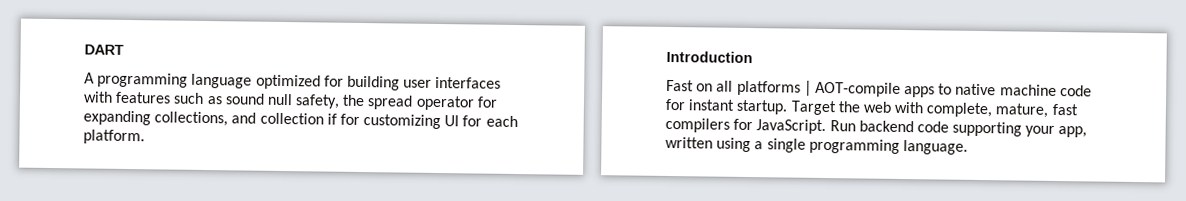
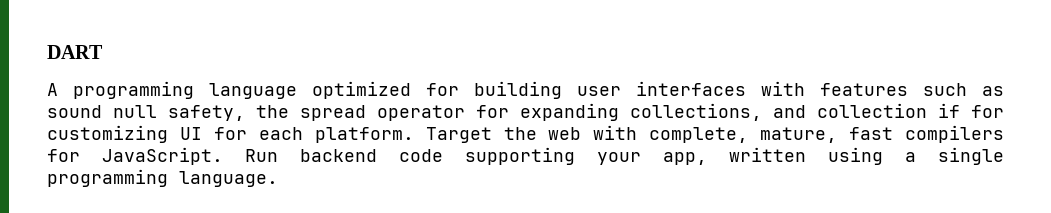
[666,50,753,64] [666,79,1092,98] [665,98,789,115] // Introduction // Fast on all platforms | AOT-compile apps to native machine code for instant startup. -> (414, 135) none

